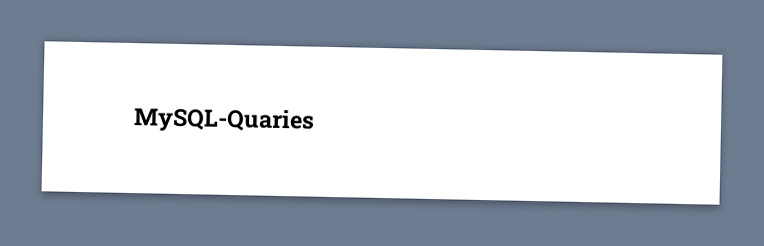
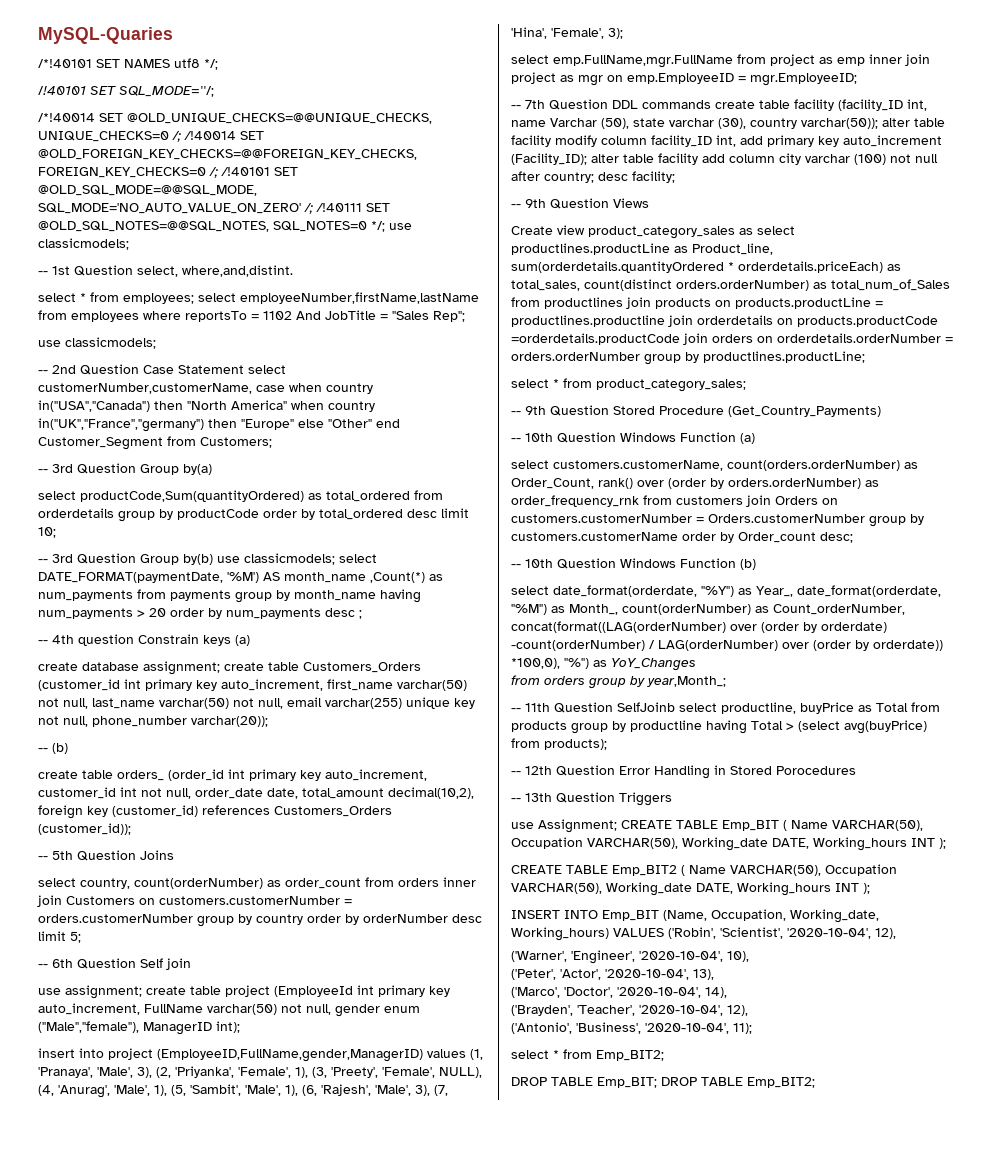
(315, 121) none -> [38,58,218,70] [38,86,214,97] [38,113,432,124] [38,131,264,142] [38,149,417,160] [38,167,298,178] [38,185,257,196] [38,203,390,214] [38,221,412,232] [38,238,129,250] [38,265,293,277] [38,292,479,304] [38,310,465,322] [38,337,156,349] [38,364,286,375] [38,383,373,394] [38,400,375,412] [38,418,400,432] [38,436,272,450] [38,463,212,475] [38,490,443,502] [38,508,469,522] [38,527,56,538] [38,553,377,565] [38,572,443,583] [38,589,421,603] [38,608,362,619] [38,634,250,646] [38,661,421,675] [38,679,467,691] [38,697,475,709] [38,716,268,727] [38,743,68,754] [38,769,427,781] [38,787,474,799] [38,805,392,819] [38,823,131,835] [38,850,174,861] [38,877,476,889] [37,895,352,907] [38,914,482,927] [38,931,81,943] [38,958,191,970] [38,985,450,999] [38,1003,420,1017] [38,1021,240,1035] [38,1048,483,1062] [38,1066,482,1078] [38,1084,448,1098] [511,27,623,39] [511,54,930,68] [511,72,857,86] [511,99,927,111] [511,118,945,129] [511,135,942,147] [511,153,938,165] [511,171,675,183] [511,198,649,209] [511,225,795,239] [511,243,773,255] [511,261,901,273] [511,279,950,291] [511,297,883,309] [511,315,938,327] [511,333,953,345] [511,351,865,365] [511,378,746,392] [511,405,881,417] [511,432,755,444] [511,460,918,471] [511,478,879,489] [511,495,838,507] [511,514,924,527] [511,532,853,543] [511,558,756,570] [511,585,941,597] [511,604,905,615] [511,621,887,633] [511,640,943,651] [511,658,696,671] [511,675,726,689] [511,702,940,714] [511,720,927,734] [511,738,607,750] [511,765,856,779] [511,792,672,806] [511,819,923,833] [511,837,946,851] [511,864,897,876] [511,882,870,896] [511,909,879,923] [511,927,896,941] [511,950,749,964] [511,969,714,980] [511,987,727,998] [511,1005,748,1016] [511,1022,752,1034] [511,1049,664,1061] [511,1077,815,1088] // /*!40101 SET NAMES utf8 */; // /!40101 SET SQL_MODE=''/; // /*!40014 SET @OLD_UNIQUE_CHECKS=@@UNIQUE_CHECKS, UNIQUE_CHECKS=0 /; /!40014 SET @OLD_FOREIGN_KEY_CHECKS=@@FOREIGN_KEY_CHECKS, FOREIGN_KEY_CHECKS=0 /; /!40101 SET @OLD_SQL_MODE=@@SQL_MODE, SQL_MODE='NO_AUTO_VALUE_ON_ZERO' /; /!40111 SET @OLD_SQL_NOTES=@@SQL_NOTES, SQL_NOTES=0 */; use classicmodels; // -- 1st Question select, where,and,distint. // select * from employees; select employeeNumber,firstName,lastName from employees where reportsTo = 1102 And JobTitle = "Sales Rep"; // use classicmodels; // -- 2nd Question Case Statement select customerNumber,customerName, case when country in("USA","Canada") then "North America" when country in("UK","France","germany") then "Europe" else "Other" end Customer_Segment from Customers; // -- 3rd Question Group by(a) // select productCode,Sum(quantityOrdered) as total_ordered from orderdetails group by productCode order by total_ordered desc limit 10; // -- 3rd Question Group by(b) use classicmodels; select DATE_FORMAT(paymentDate, '%M') AS month_name ,Count(*) as num_payments from payments group by month_name having num_payments > 20 order by num_payments desc ; // -- 4th question Constrain keys (a) // create database assignment; create table Customers_Orders (customer_id int primary key auto_increment, first_name varchar(50) not null, last_name varchar(50) not null, email varchar(255) unique key not null, phone_number varchar(20)); // -- (b) // create table orders_ (order_id int primary key auto_increment, customer_id int not null, order_date date, total_amount decimal(10,2), foreign key (customer_id) references Customers_Orders (customer_id)); // -- 5th Question Joins // select country, count(orderNumber) as order_count from orders inner join Customers on customers.customerNumber = orders.customerNumber group by country order by orderNumber desc limit 5; // -- 6th Question Self join // use assignment; create table project (EmployeeId int primary key auto_increment, FullName varchar(50) not null, gender enum ("Male","female"), ManagerID int); // insert into project (EmployeeID,FullName,gender,ManagerID) values (1, 'Pranaya', 'Male', 3), (2, 'Priyanka', 'Female', 1), (3, 'Preety', 'Female', NULL), (4, 'Anurag', 'Male', 1), (5, 'Sambit', 'Male', 1), (6, 'Rajesh', 'Male', 3), (7, 'Hina', 'Female', 3); // select emp.FullName,mgr.FullName from project as emp inner join project as mgr on emp.EmployeeID = mgr.EmployeeID; // -- 7th Question DDL commands create table facility (facility_ID int, name Varchar (50), state varchar (30), country varchar(50)); alter table facility modify column facility_ID int, add primary key auto_increment (Facility_ID); alter table facility add column city varchar (100) not null after country; desc facility; // -- 9th Question Views // Create view product_category_sales as select productlines.productLine as Product_line, sum(orderdetails.quantityOrdered * orderdetails.priceEach) as total_sales, count(distinct orders.orderNumber) as total_num_of_Sales from productlines join products on products.productLine = productlines.productline join orderdetails on products.productCode =orderdetails.productCode join orders on orderdetails.orderNumber = orders.orderNumber group by productlines.productLine; // select * from product_category_sales; // -- 9th Question Stored Procedure (Get_Country_Payments) // -- 10th Question Windows Function (a) // select customers.customerName, count(orders.orderNumber) as Order_Count, rank() over (order by orders.orderNumber) as order_frequency_rnk from customers join Orders on customers.customerNumber = Orders.customerNumber group by customers.customerName order by Order_count desc; // -- 10th Question Windows Function (b) // select date_format(orderdate, "%Y") as Year_, date_format(orderdate, "%M") as Month_, count(orderNumber) as Count_orderNumber, concat(format((LAG(orderNumber) over (order by orderdate) -count(orderNumber) / LAG(orderNumber) over (order by orderdate)) *100,0), "%") as YoY_Changes // from orders group by year,Month_; // -- 11th Question SelfJoinb select productline, buyPrice as Total from products group by productline having Total > (select avg(buyPrice) from products); // -- 12th Question Error Handling in Stored Porocedures // -- 13th Question Triggers // use Assignment; CREATE TABLE Emp_BIT ( Name VARCHAR(50), Occupation VARCHAR(50), Working_date DATE, Working_hours INT ); // CREATE TABLE Emp_BIT2 ( Name VARCHAR(50), Occupation VARCHAR(50), Working_date DATE, Working_hours INT ); // INSERT INTO Emp_BIT (Name, Occupation, Working_date, Working_hours) VALUES ('Robin', 'Scientist', '2020-10-04', 12), // ('Warner', 'Engineer', '2020-10-04', 10), // ('Peter', 'Actor', '2020-10-04', 13), // ('Marco', 'Doctor', '2020-10-04', 14), // ('Brayden', 'Teacher', '2020-10-04', 12), // ('Antonio', 'Business', '2020-10-04', 11); // select * from Emp_BIT2; // DROP TABLE Emp_BIT; DROP TABLE Emp_BIT2;

